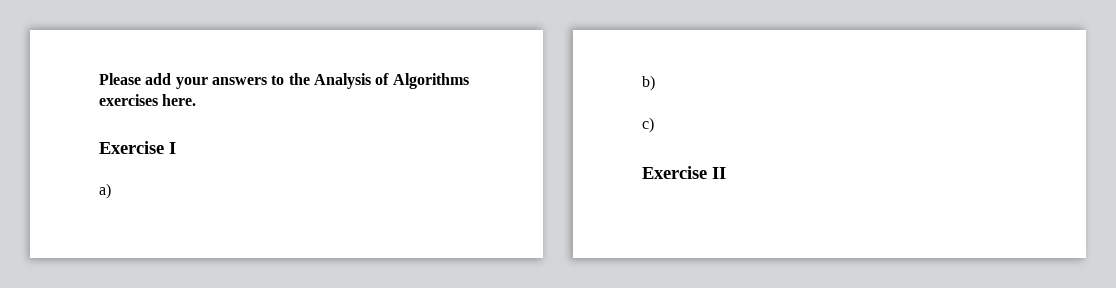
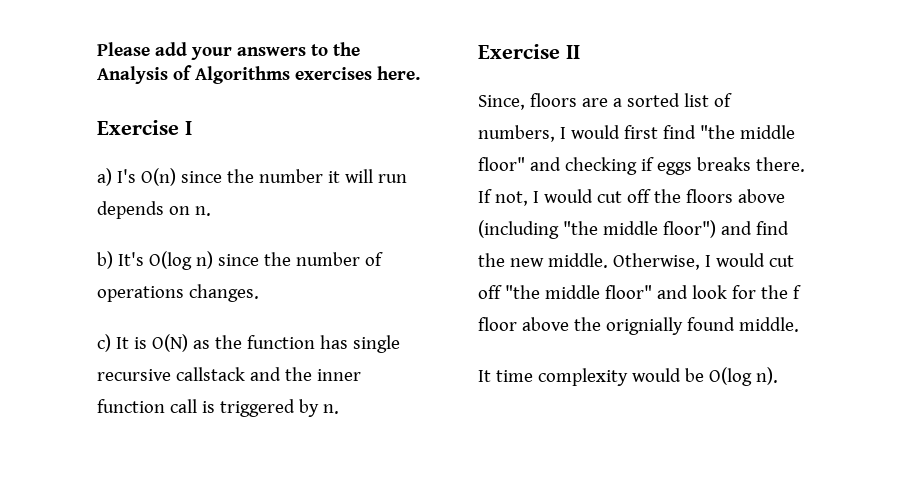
[642,75,655,91] [642,117,654,133] [642,166,726,179] // b) // c) // Exercise II -> [116,168,407,186] [97,201,211,219] [97,251,383,270] [97,284,259,302] [97,334,400,353] [97,367,361,381] [97,399,339,417] [478,44,580,59] [478,93,732,110] [478,125,795,142] [478,157,805,175] [478,189,785,206] [478,220,789,239] [478,253,794,270] [478,285,801,299] [478,317,799,335] [478,367,778,386] I's O(n) since the number it will run depends on n. // b) It's O(log n) since the number of operations changes. // c) It is O(N) as the function has single recursive callstack and the inner function call is triggered by n. // Exercise II // Since, floors are a sorted list of numbers, I would first find "the middle floor" and checking if eggs breaks there. If not, I would cut off the floors above (including "the middle floor") and find the new middle. Otherwise, I would cut off "the middle floor" and look for the f floor above the orignially found middle. // It time complexity would be O(log n).

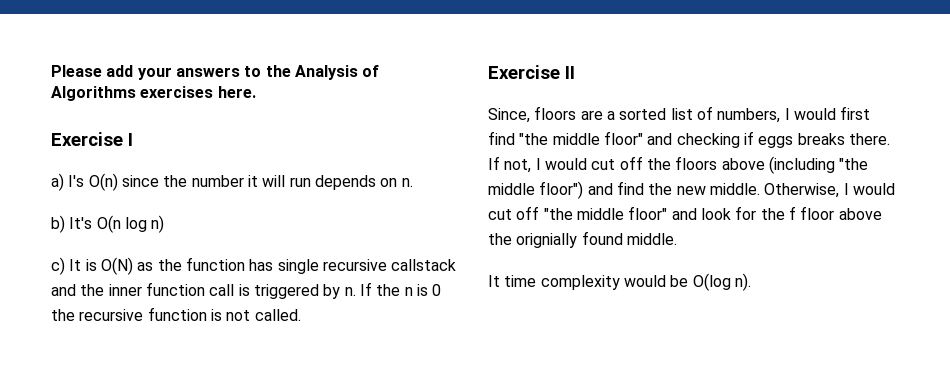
[148,251,192,270] O(log -> [96,215,147,233] O(n log
[217,252,383,266] [97,284,259,302] since the number of operations changes. -> (165, 224) none
(339, 409) none -> [359,282,442,296] [51,307,301,321] If the n is 0 the recursive function is not called.

